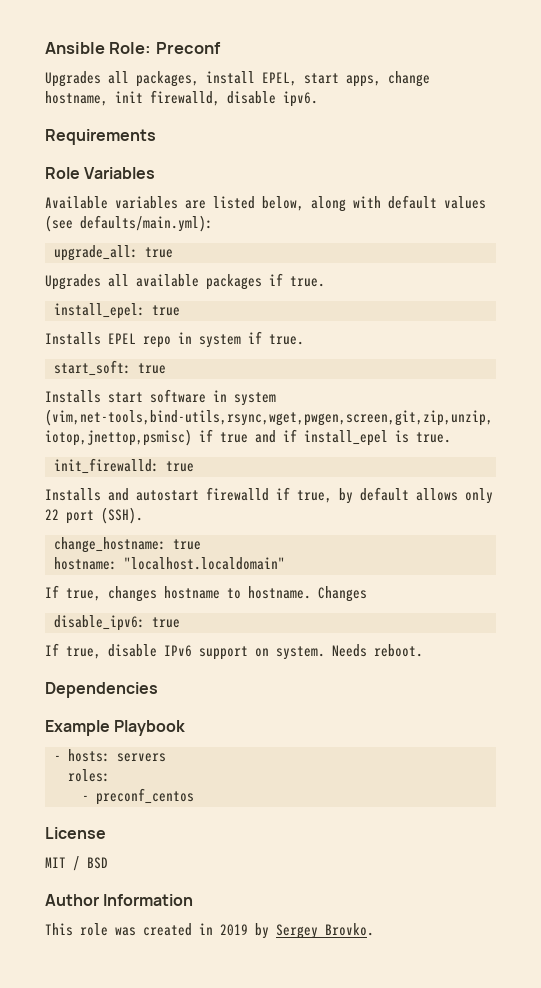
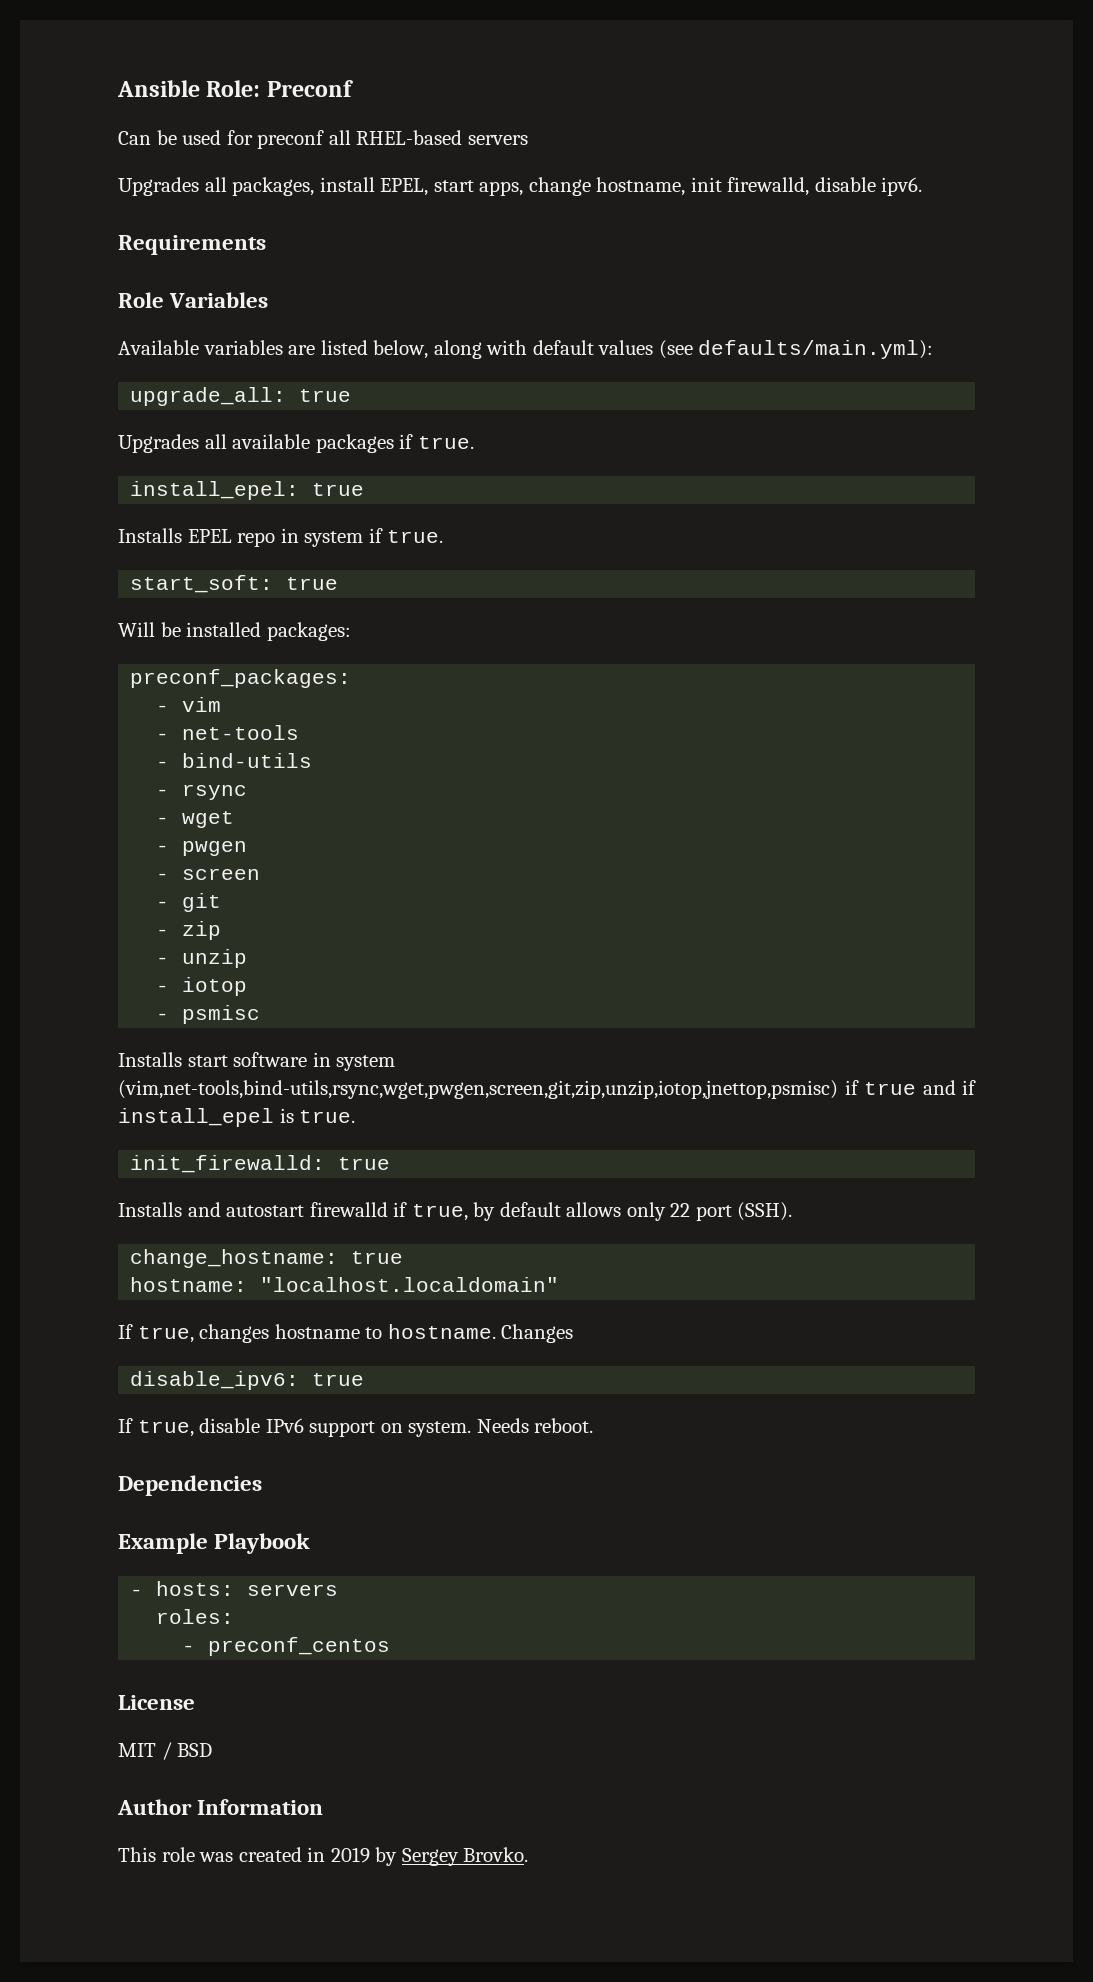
(221, 48) none -> [118,130,528,149] // Can be used for preconf all RHEL-based servers
(166, 368) none -> [118,622,351,641] [130,669,352,688] [156,697,222,712] [156,725,300,740] [156,753,313,768] [156,784,248,800] [156,811,235,828] [156,841,248,856] [156,868,261,880] [156,893,222,912] [156,921,222,940] [156,949,248,968] [156,977,248,996] [156,1005,261,1024] // Will be installed packages: // preconf_packages: // - vim // - net-tools // - bind-utils // - rsync // - wget // - pwgen // - screen // - git // - zip // - unzip // - iotop // - psmisc

